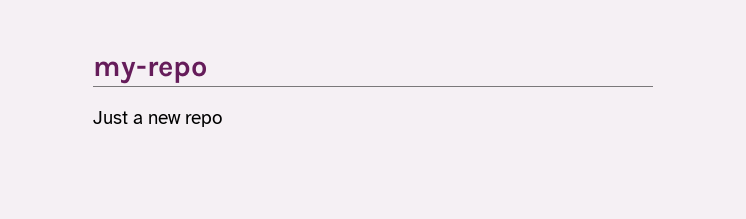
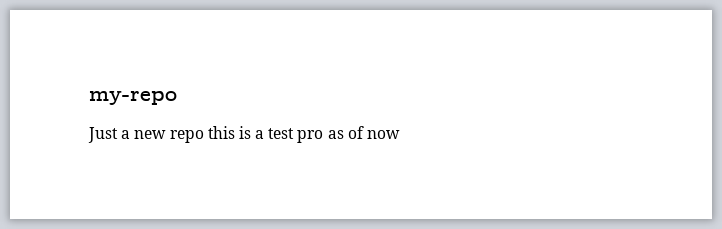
(223, 120) none -> [207,126,401,143] this is a test pro as of now

